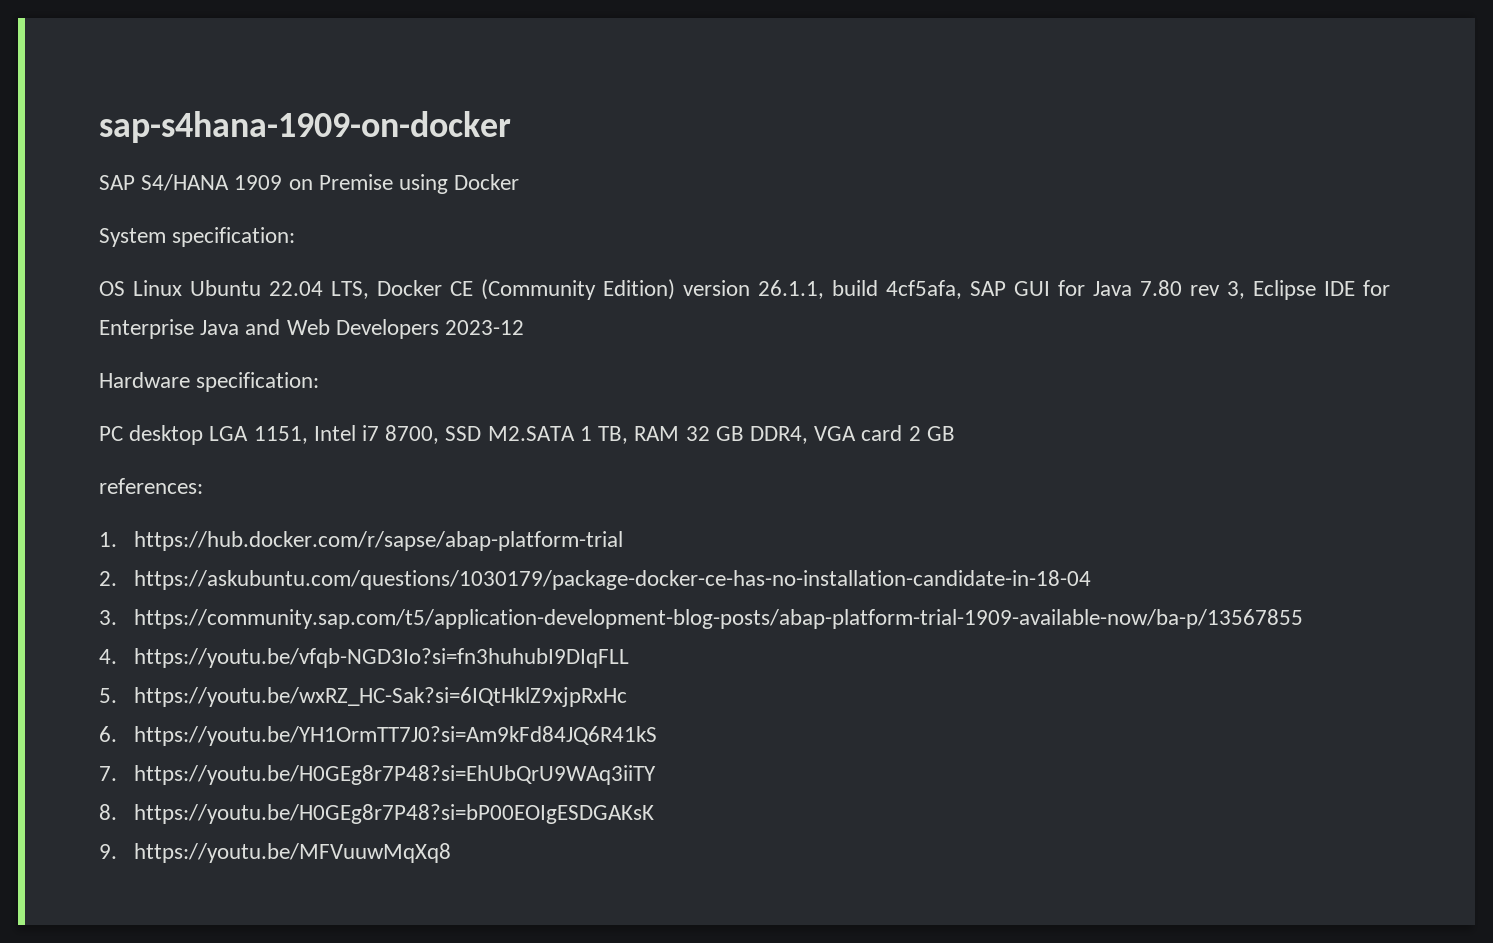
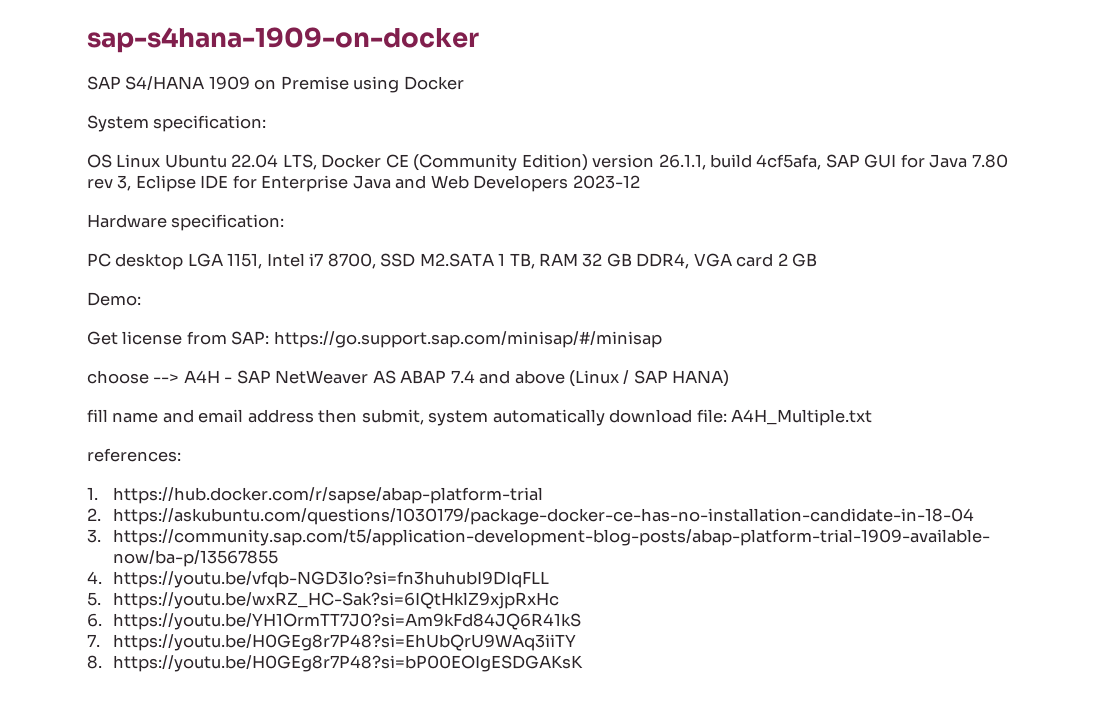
(955, 433) none -> [87,292,141,306] [87,331,662,348] [87,370,730,387] [87,409,873,426] // Demo: // Get license from SAP: https://go.support.sap.com/minisap/#/minisap // choose --> A4H - SAP NetWeaver AS ABAP 7.4 and above (Linux / SAP HANA) // fill name and email address then submit, system automatically download file: A4H_Multiple.txt
[99,843,451,863] // 9. https://youtu.be/MFVuuwMqXq8 -> (583, 663) none

